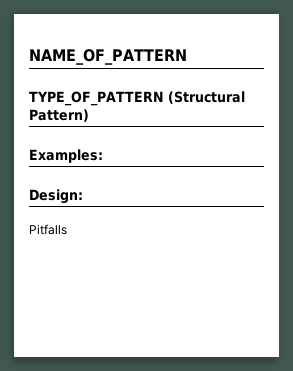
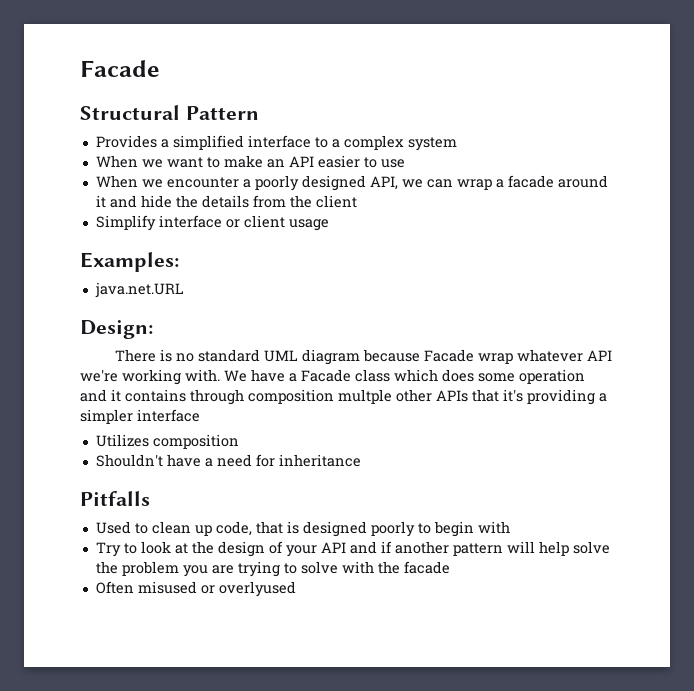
[29,49,187,65] [29,91,245,106] [29,109,89,122] NAME_OF_PATTERN // TYPE_OF_PATTERN (Structural Pattern) -> [80,60,160,77] [80,105,259,120] [95,135,457,151] [95,155,405,168] [95,175,608,191] [95,195,357,208] [95,215,329,231] Facade // Structural Pattern // Provides a simplified interface to a complex system // When we want to make an API easier to use // When we encounter a poorly designed API, we can wrap a facade around it and hide the details from the client // Simplify interface or client usage
(103, 156) none -> [94,282,184,298] // java.net.URL
[29,224,67,235] Pitfalls -> [115,349,613,365] [80,369,585,385] [80,389,607,405] [80,409,200,424] [95,434,239,449] [95,454,361,467] [80,491,150,506] [95,521,510,537] [95,541,610,557] [95,561,450,577] [95,581,296,597] There is no standard UML diagram because Facade wrap whatever API we're working with. We have a Facade class which does some operation and it contains through composition multple other APIs that it's providing a simpler interface // Utilizes composition // Shouldn't have a need for inheritance // Pitfalls // Used to clean up code, that is designed poorly to begin with // Try to look at the design of your API and if another pattern will help solve the problem you are trying to solve with the facade // Often misused or overlyused

